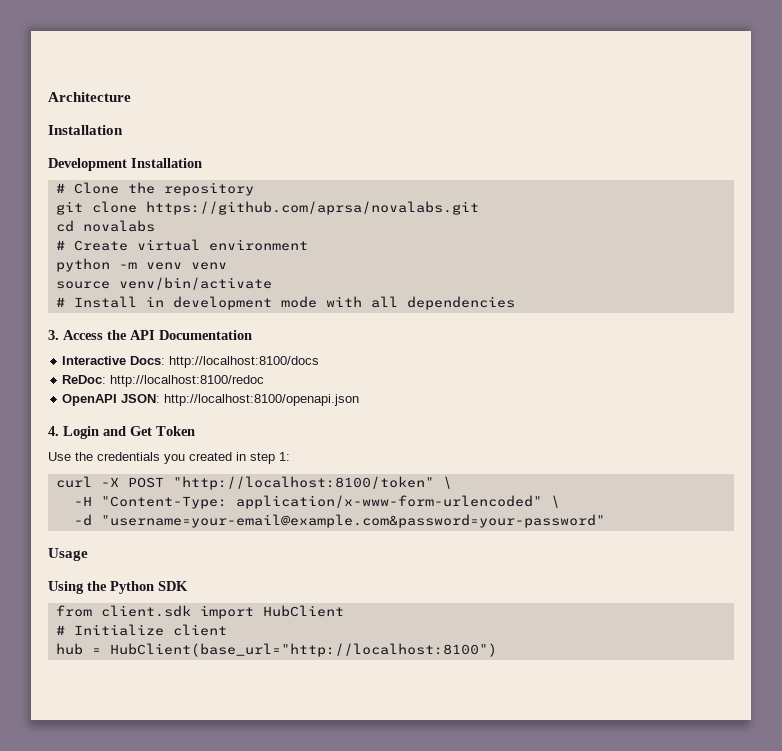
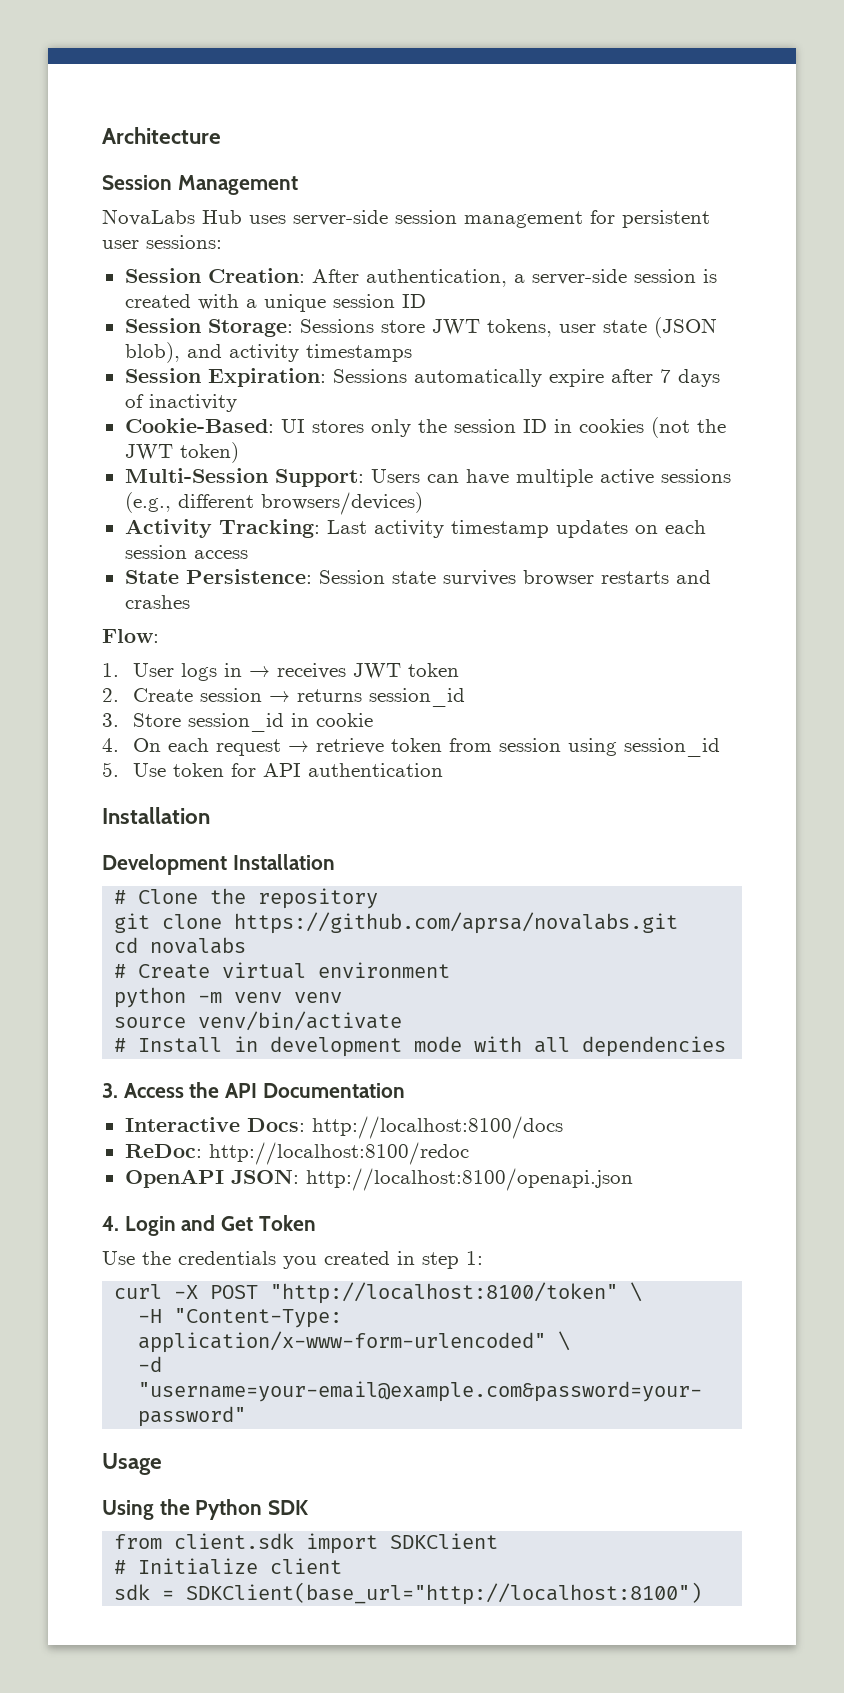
(131, 97) none -> [102,175,298,195] [102,209,710,228] [102,235,222,249] [124,268,717,287] [124,294,426,312] [124,317,717,338] [124,342,412,363] [124,368,720,387] [124,394,237,412] [124,417,726,438] [124,442,239,463] [124,468,731,487] [124,492,423,515] [124,519,706,538] [124,545,248,559] [124,569,711,586] [124,595,190,609] [102,629,159,643] [102,663,460,681] [102,688,466,707] [102,713,374,732] [102,738,721,757] [102,762,444,777] // Session Management // NovaLabs Hub uses server-side session management for persistent user sessions: // Session Creation: After authentication, a server-side session is created with a unique session ID // Session Storage: Sessions store JWT tokens, user state (JSON blob), and activity timestamps // Session Expiration: Sessions automatically expire after 7 days of inactivity // Cookie-Based: UI stores only the session ID in cookies (not the JWT token) // Multi-Session Support: Users can have multiple active sessions (e.g., different browsers/devices) // Activity Tracking: Last activity timestamp updates on each session access // State Persistence: Session state survives browser restarts and crashes // Flow: // 1. User logs in → receives JWT token // 2. Create session → returns session_id // 3. Store session_id in cookie // 4. On each request → retrieve token from session using session_id // 5. Use token for API authentication
[262,605,344,617] HubClient -> [390,1533,499,1549] SDKClient
[55,643,497,657] hub = HubClient(base_url="http://localhost:8100") -> [114,1582,703,1605] sdk = SDKClient(base_url="http://localhost:8100")

